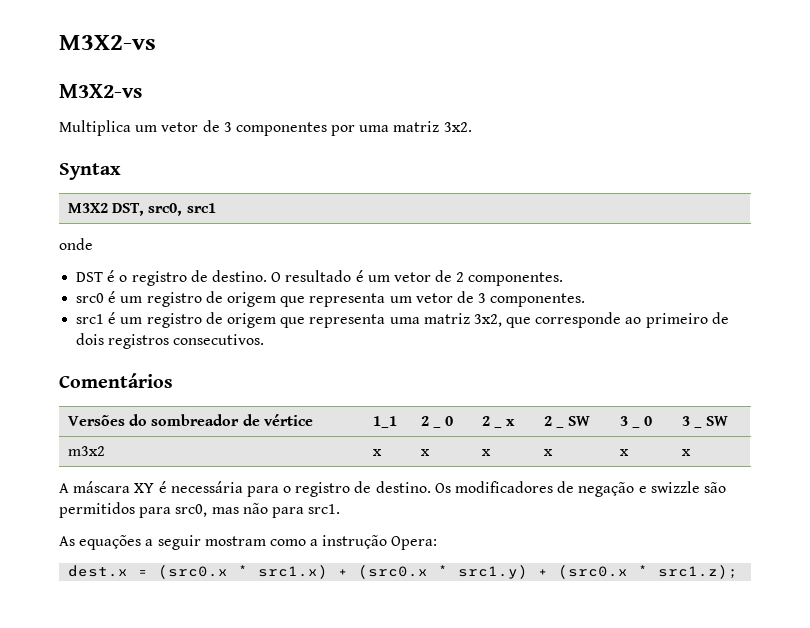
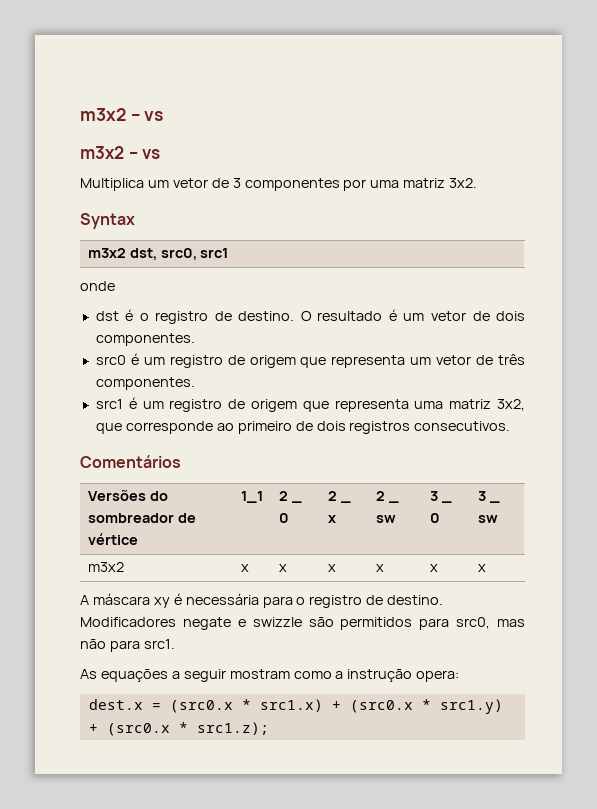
[59,35,156,50] [59,84,142,98] M3X2-vs // M3X2-vs -> [80,108,164,121] [80,146,161,159] m3x2 – vs // m3x2 – vs
[67,203,145,216] M3X2 DST, -> [87,248,157,260] m3x2 dst,
[76,272,104,282] DST -> [95,311,119,321] dst
[456,272,465,282] 2 -> [495,311,525,321] dois
[478,293,487,303] 3 -> [498,354,525,365] três
[568,416,591,426] SW -> [375,515,396,523] sw
[706,416,729,426] SW -> [477,515,498,523] sw
[134,483,155,493] XY -> [153,597,170,608] xy
[434,481,635,497] Os modificadores de negação -> [80,617,231,630] Modificadores negate
[391,536,438,550] Opera: -> [416,670,460,682] opera:

